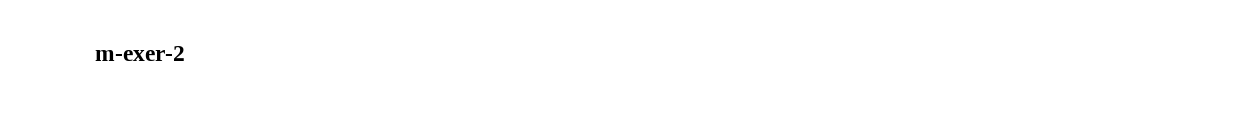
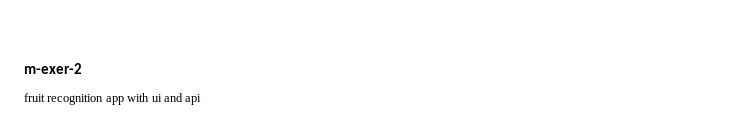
(185, 53) none -> [24,93,202,105] // fruit recognition app with ui and api

